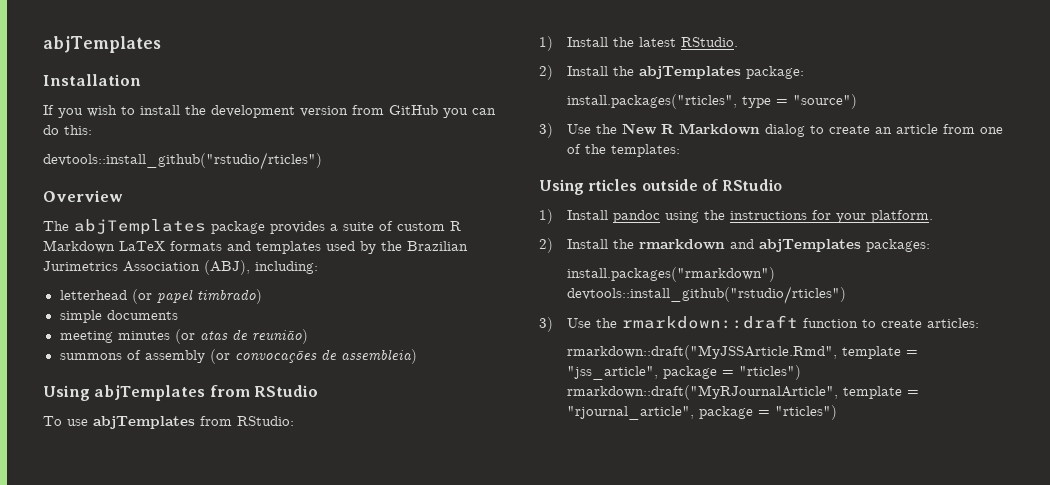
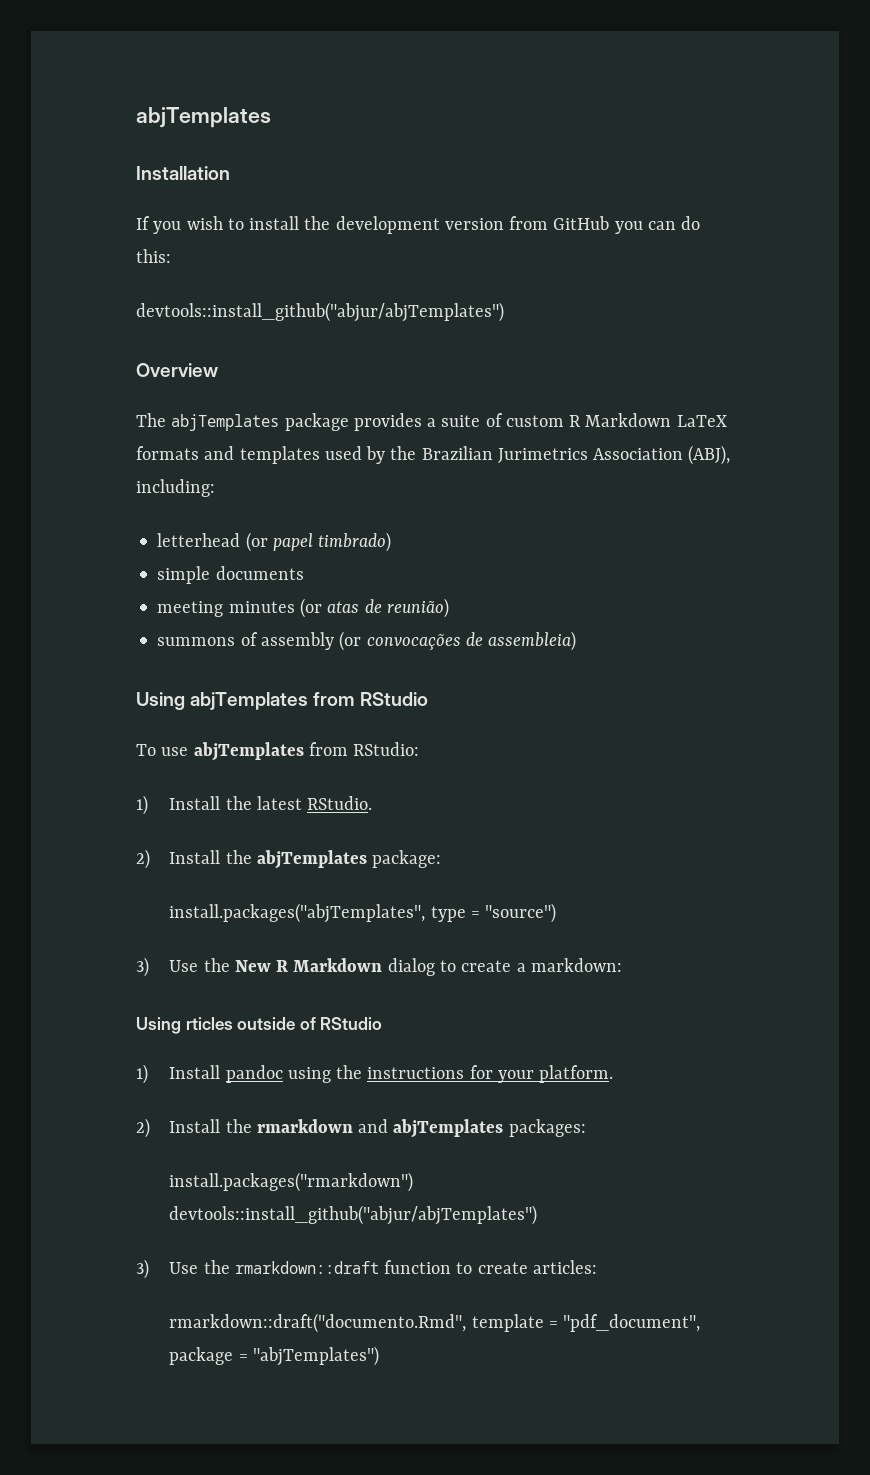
[43,152,322,170] devtools::install_github("rstudio/rticles") -> [136,302,504,322] devtools::install_github("abjur/abjTemplates")
[566,94,737,109] install.packages("rticles", -> [169,903,426,923] install.packages("abjTemplates",
[874,124,1003,134] [566,144,680,157] an article from one of the templates: -> [516,958,622,972] a markdown:
[566,286,846,304] devtools::install_github("rstudio/rticles") -> [169,1205,538,1225] devtools::install_github("abjur/abjTemplates")
[566,345,918,360] [566,365,801,380] [566,385,919,400] [566,405,837,420] rmarkdown::draft("MyJSSArticle.Rmd", template = "jss_article", package = "rticles") rmarkdown::draft("MyRJournalArticle", template = "rjournal_article", package = "rticles") -> [169,1313,701,1333] [169,1346,379,1366] rmarkdown::draft("documento.Rmd", template = "pdf_document", package = "abjTemplates")

